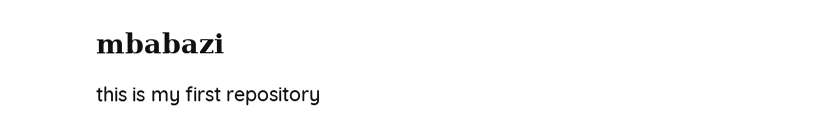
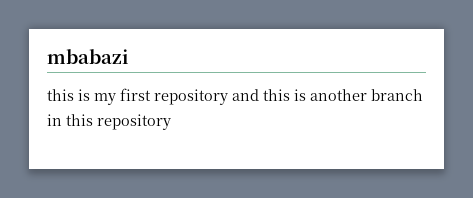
(322, 96) none -> [232,89,423,101] [47,114,171,130] and this is another branch in this repository

